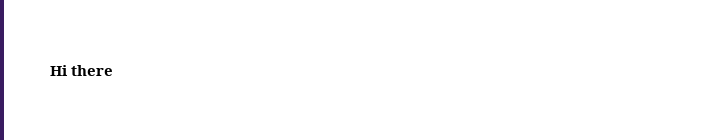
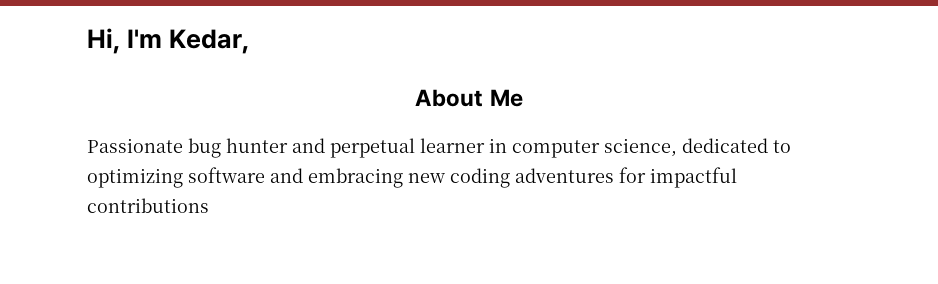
[50,65,114,76] Hi there -> [87,28,250,54] [415,89,523,107] [87,138,791,158] [87,167,737,188] [87,198,209,213] Hi, I'm Kedar, // About Me // Passionate bug hunter and perpetual learner in computer science, dedicated to optimizing software and embracing new coding adventures for impactful contributions

